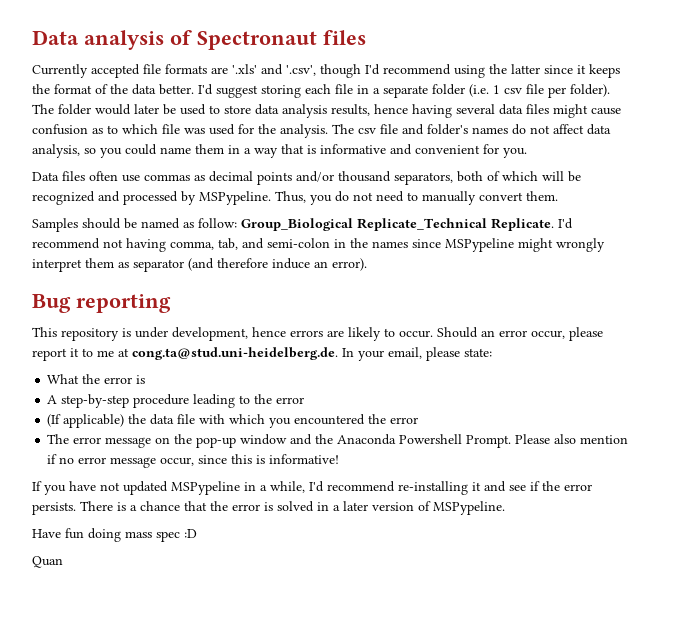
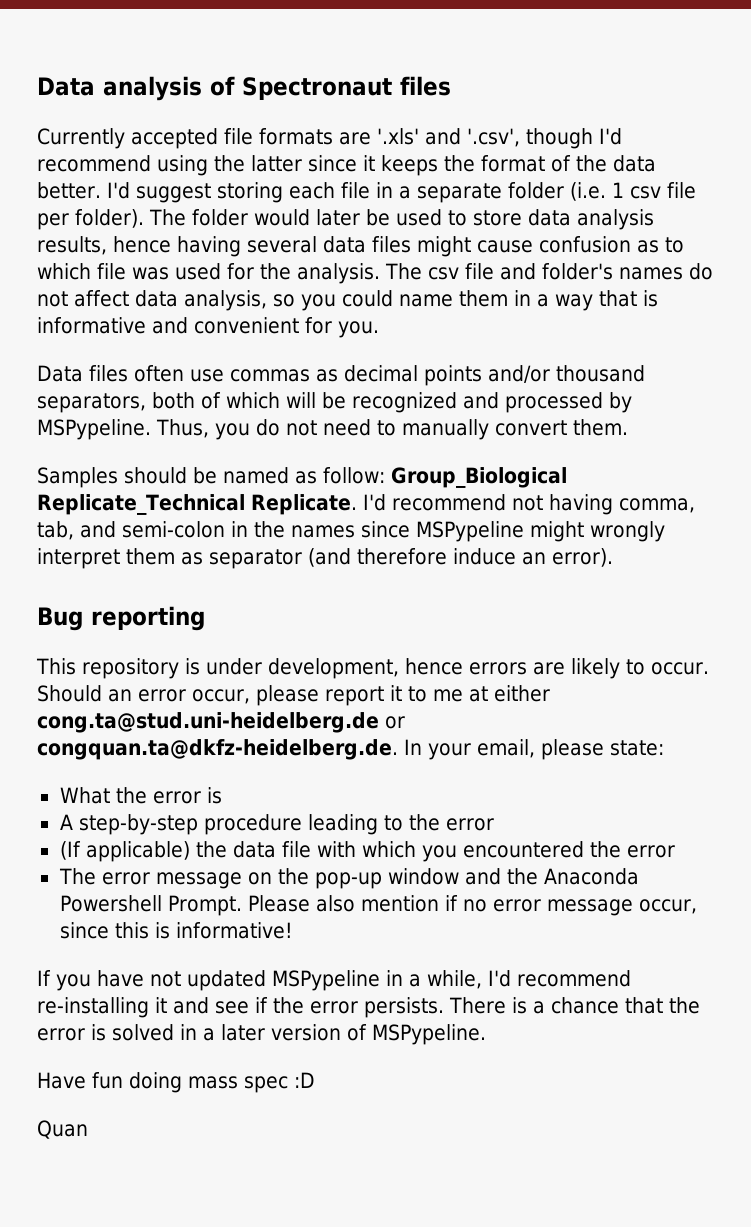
[132,347,338,360] cong.ta@stud.uni-heidelberg.de. -> [494,685,550,702] [37,712,405,733] [37,739,398,760] either cong.ta@stud.uni-heidelberg.de or congquan.ta@dkfz-heidelberg.de.

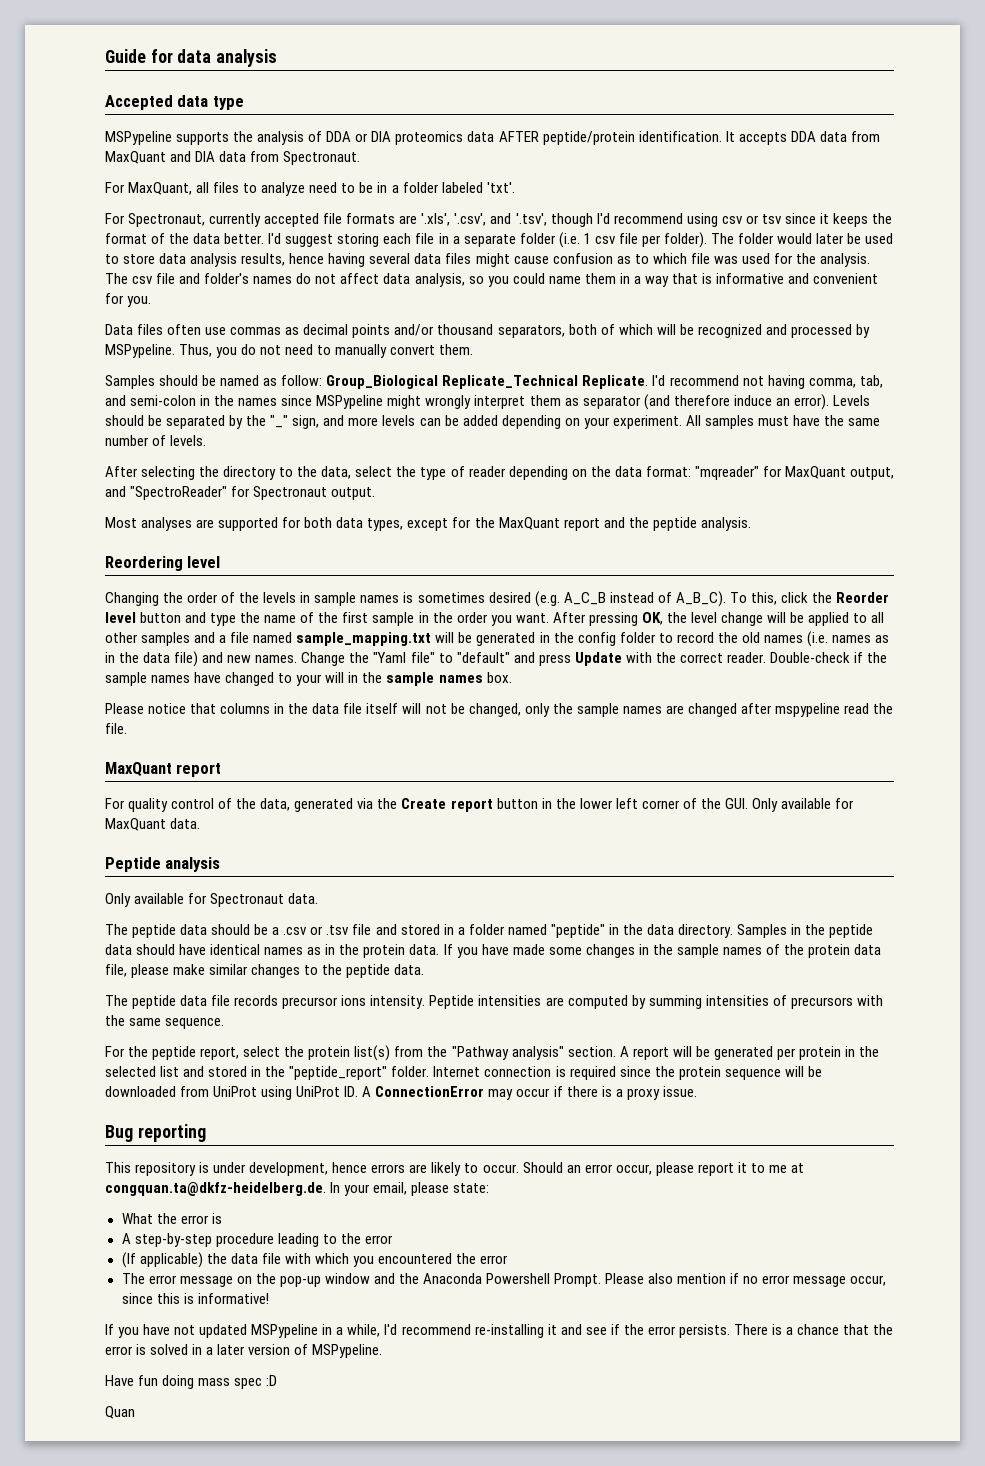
[37,76,451,101] [37,128,520,149] Data analysis of Spectronaut files // Currently accepted file formats are '.xls' and '.csv', -> [105,49,278,67] [105,95,244,110] [105,131,880,145] [105,151,361,165] [105,182,515,196] [105,213,547,227] Guide for data analysis // Accepted data type // MSPypeline supports the analysis of DDA or DIA proteomics data AFTER peptide/protein identification. It accepts DDA data from MaxQuant and DIA data from Spectronaut. // For MaxQuant, all files to analyze need to be in a folder labeled 'txt'. // For Spectronaut, currently accepted file formats are '.xls', '.csv', and '.tsv',
[214,155,302,172] the latter -> [721,214,782,224] csv or tsv
(613, 557) none -> [832,395,870,406] [105,415,881,429] [105,435,207,446] [105,466,894,480] [105,486,376,500] [105,517,751,531] [105,556,221,571] [105,591,890,607] [105,612,885,626] [105,631,890,647] [105,651,888,667] [105,672,512,686] [105,703,894,717] [105,723,127,734] [105,762,222,777] [105,798,855,812] [105,818,201,831] [105,857,221,872] [105,893,319,907] [105,924,874,938] [105,944,882,958] [105,964,425,978] [105,995,883,1009] [105,1015,225,1029] [105,1045,880,1061] [105,1066,822,1080] [105,1086,697,1100] Levels should be separated by the "_" sign, and more levels can be added depending on your experiment. All samples must have the same number of levels. // After selecting the directory to the data, select the type of reader depending on the data format: "mqreader" for MaxQuant output, and "SpectroReader" for Spectronaut output. // Most analyses are supported for both data types, except for the MaxQuant report and the peptide analysis. // Reordering level // Changing the order of the levels in sample names is sometimes desired (e.g. A_C_B instead of A_B_C). To this, click the Reorder level button and type the name of the first sample in the order you want. After pressing OK, the level change will be applied to all other samples and a file named sample_mapping.txt will be generated in the config folder to record the old names (i.e. names as in the data file) and new names. Change the "Yaml file" to "default" and press Update with the correct reader. Double-check if the sample names have changed to your will in the sample names box. // Please notice that columns in the data file itself will not be changed, only the sample names are changed after mspypeline read the file. // MaxQuant report // For quality control of the data, generated via the Create report button in the lower left corner of the GUI. Only available for MaxQuant data. // Peptide analysis // Only available for Spectronaut data. // The peptide data should be a .csv or .tsv file and stored in a folder named "peptide" in the data directory. Samples in the peptide data should have identical names as in the protein data. If you have made some changes in the sample names of the protein data file, please make similar changes to the peptide data. // The peptide data file records precursor ions intensity. Peptide intensities are computed by summing intensities of precursors with the same sequence. // For the peptide report, select the protein list(s) from the "Pathway analysis" section. A report will be generated per protein in the selected list and stored in the "peptide_report" folder. Internet connection is required since the protein sequence will be downloaded from UniProt using UniProt ID. A ConnectionError may occur if there is a proxy issue.
[494,685,550,702] [37,712,405,733] either cong.ta@stud.uni-heidelberg.de or -> (804, 1168) none

